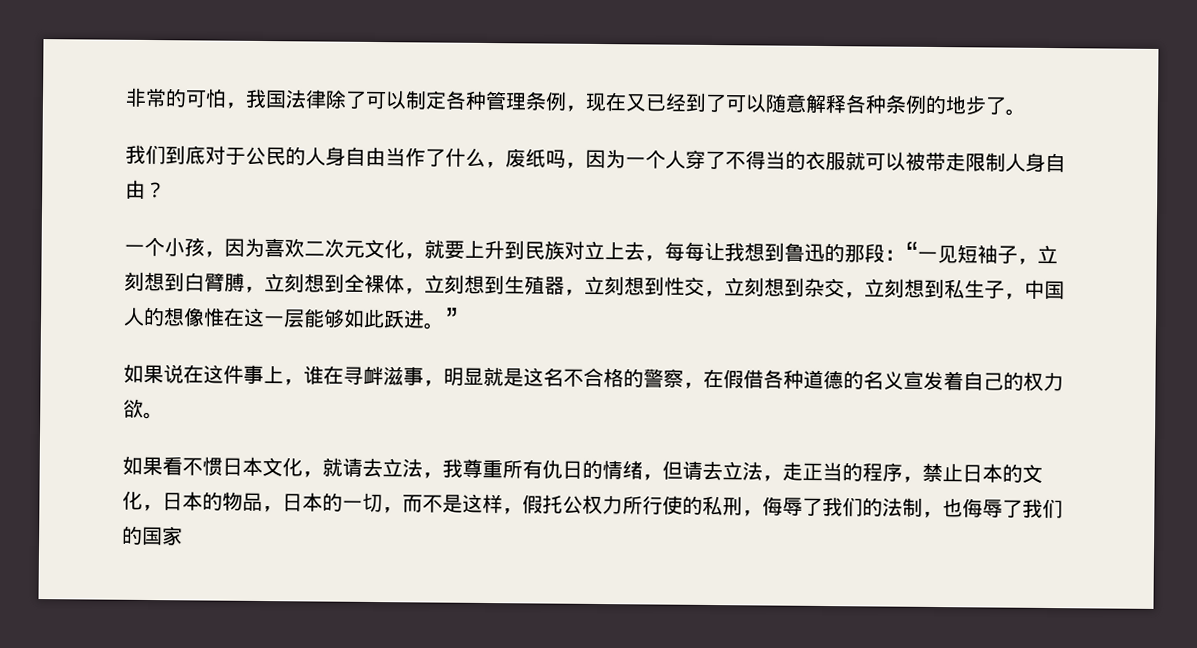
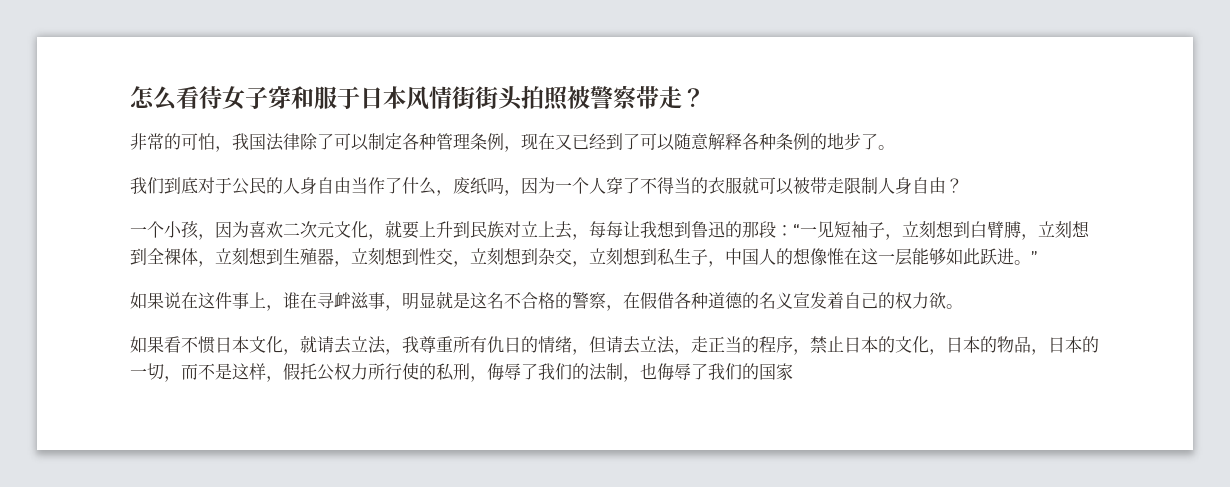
(125, 97) none -> [130,85,705,111] 怎么看待女子穿和服于日本风情街街头拍照被警察带走？ //

